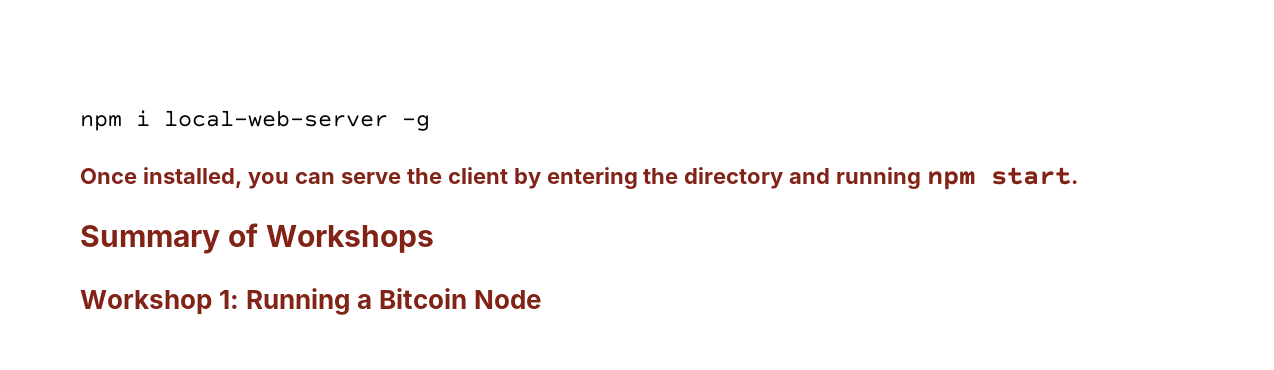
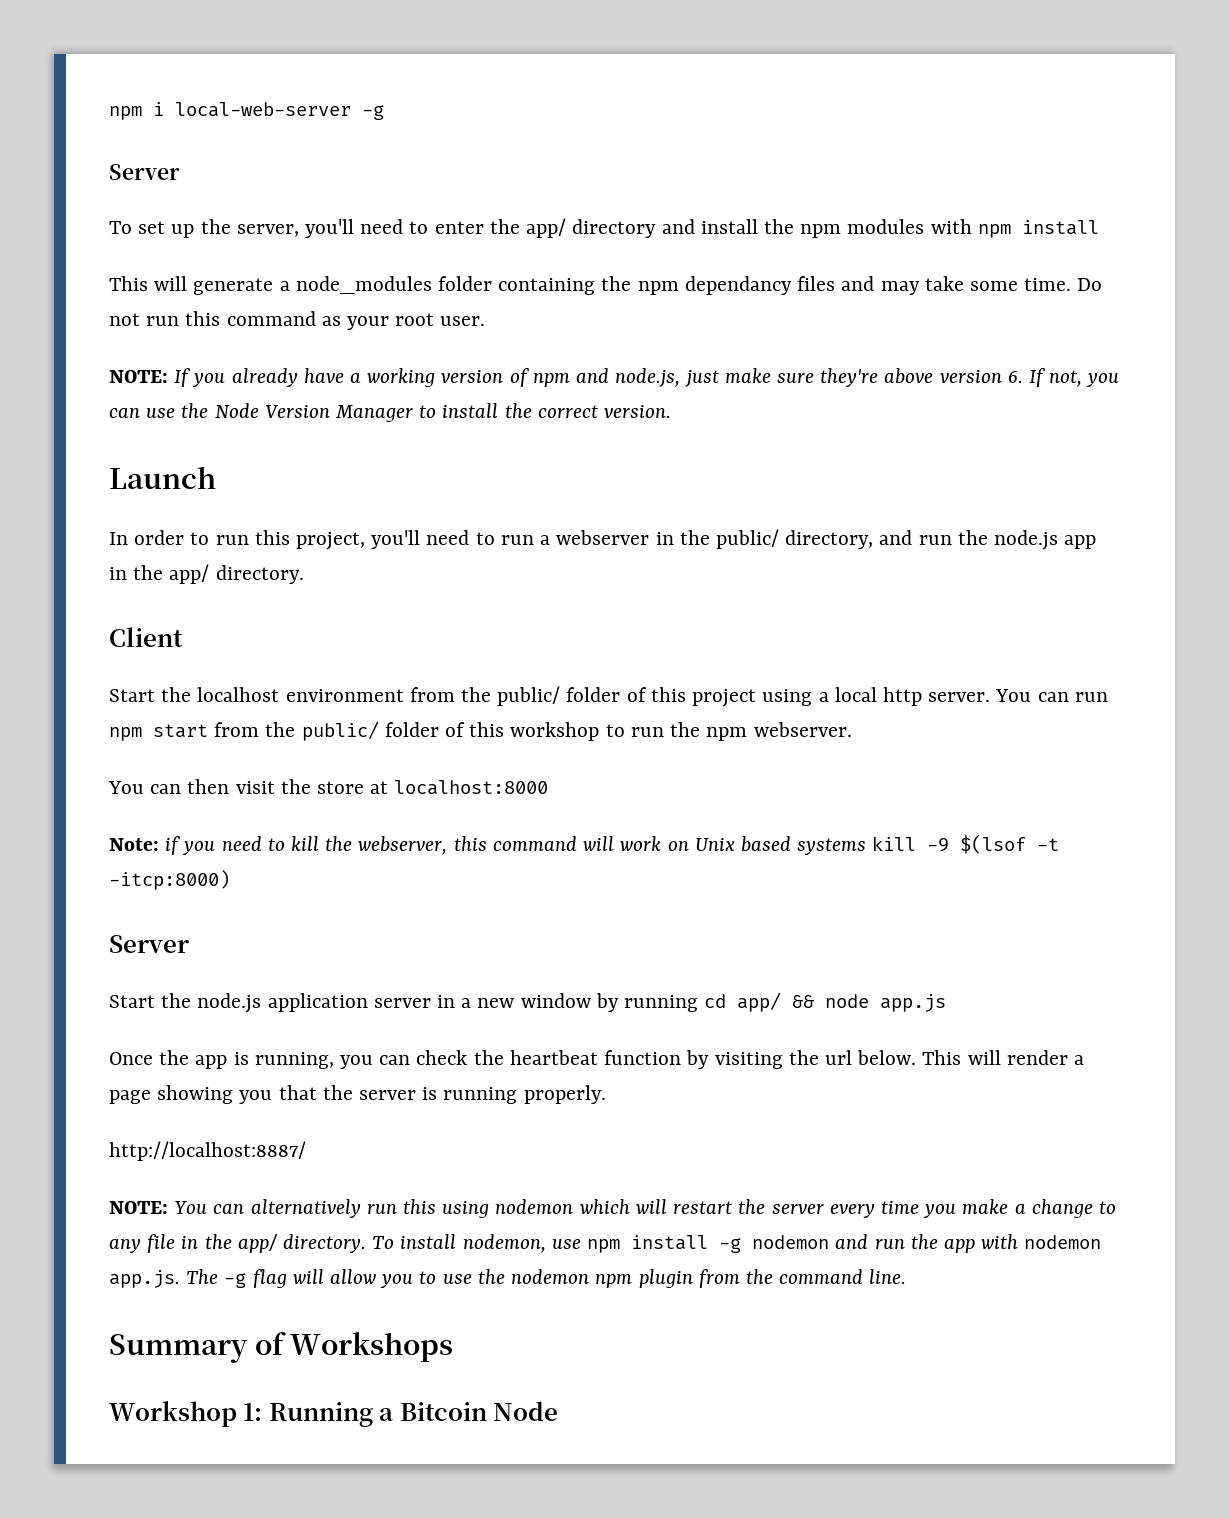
[80,167,1079,190] Once installed, you can serve the client by entering the directory and running npm start. -> [109,164,180,180] [109,218,1099,238] [109,276,1103,295] [109,311,486,330] [109,368,1120,387] [109,403,672,422] [109,466,216,489] [109,529,1097,550] [109,564,304,584] [109,627,183,647] [109,686,1108,707] [109,721,852,741] [108,779,549,795] [109,835,1060,855] [109,870,230,890] [109,935,189,953] [109,992,947,1013] [109,1050,1084,1069] [109,1085,606,1104] [109,1141,306,1161] [109,1199,1116,1218] [109,1234,1102,1253] [109,1269,907,1288] Server // To set up the server, you'll need to enter the app/ directory and install the npm modules with npm install // This will generate a node_modules folder containing the npm dependancy files and may take some time. Do not run this command as your root user. // NOTE: If you already have a working version of npm and node.js, just make sure they're above version 6. If not, you can use the Node Version Manager to install the correct version. // Launch // In order to run this project, you'll need to run a webserver in the public/ directory, and run the node.js app in the app/ directory. // Client // Start the localhost environment from the public/ folder of this project using a local http server. You can run npm start from the public/ folder of this workshop to run the npm webserver. // You can then visit the store at localhost:8000 // Note: if you need to kill the webserver, this command will work on Unix based systems kill -9 $(lsof -t -itcp:8000) // Server // Start the node.js application server in a new window by running cd app/ && node app.js // Once the app is running, you can check the heartbeat function by visiting the url below. This will render a page showing you that the server is running properly. // http://localhost:8887/ // NOTE: You can alternatively run this using nodemon which will restart the server every time you make a change to any file in the app/ directory. To install nodemon, use npm install -g nodemon and run the app with nodemon app.js. The -g flag will allow you to use the nodemon npm plugin from the command line.

